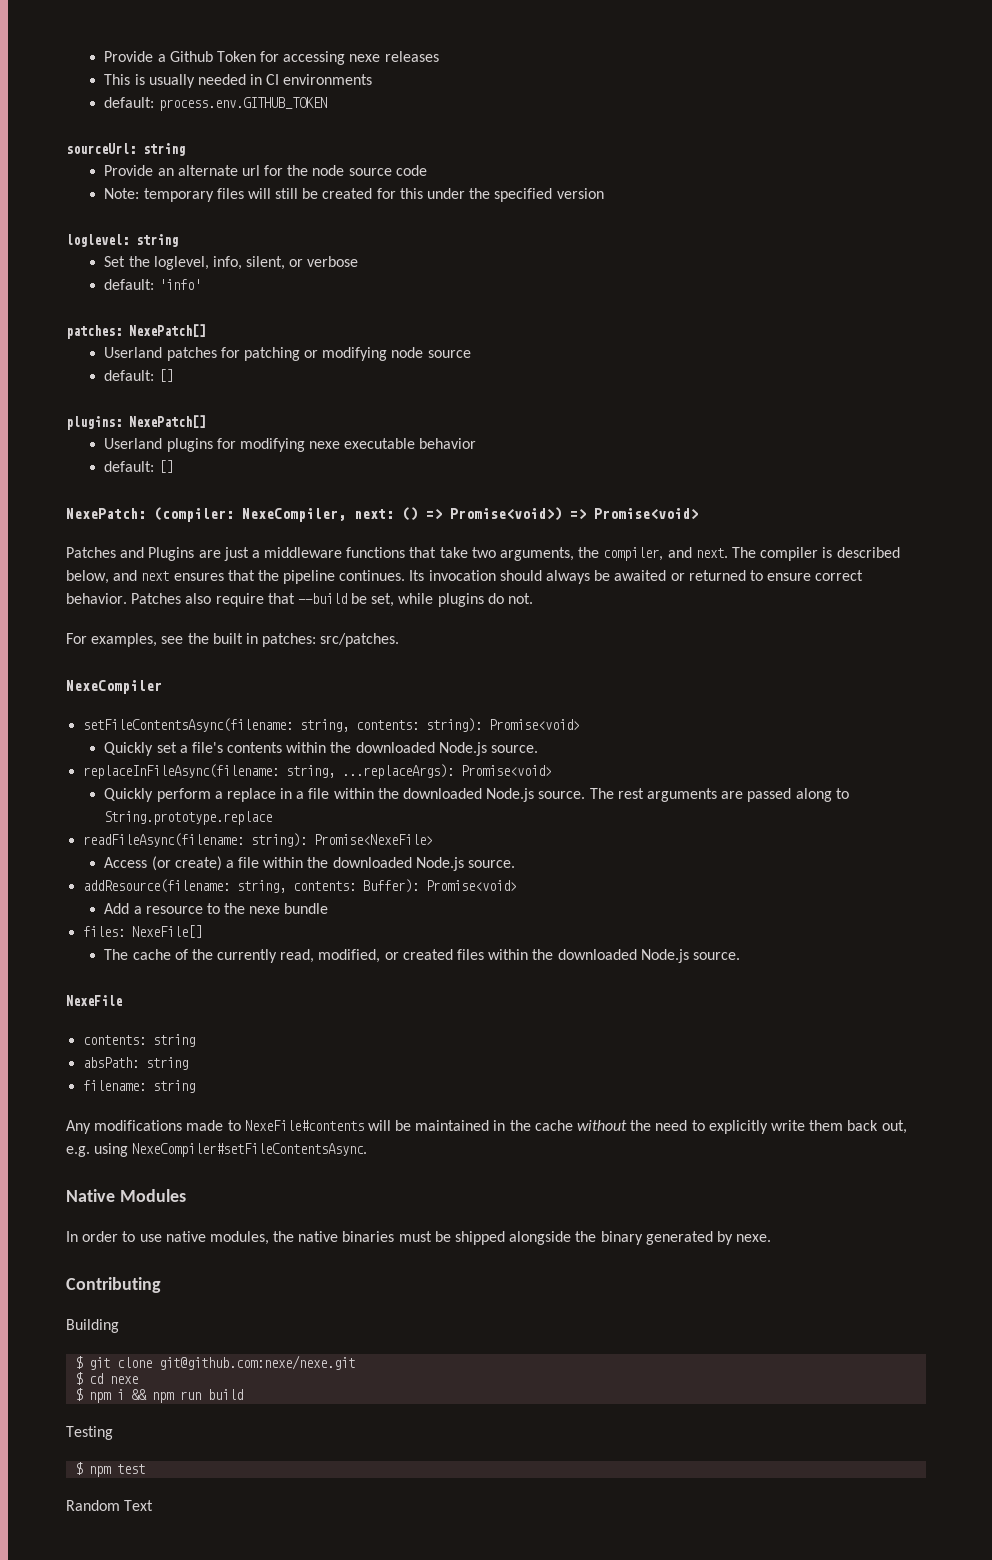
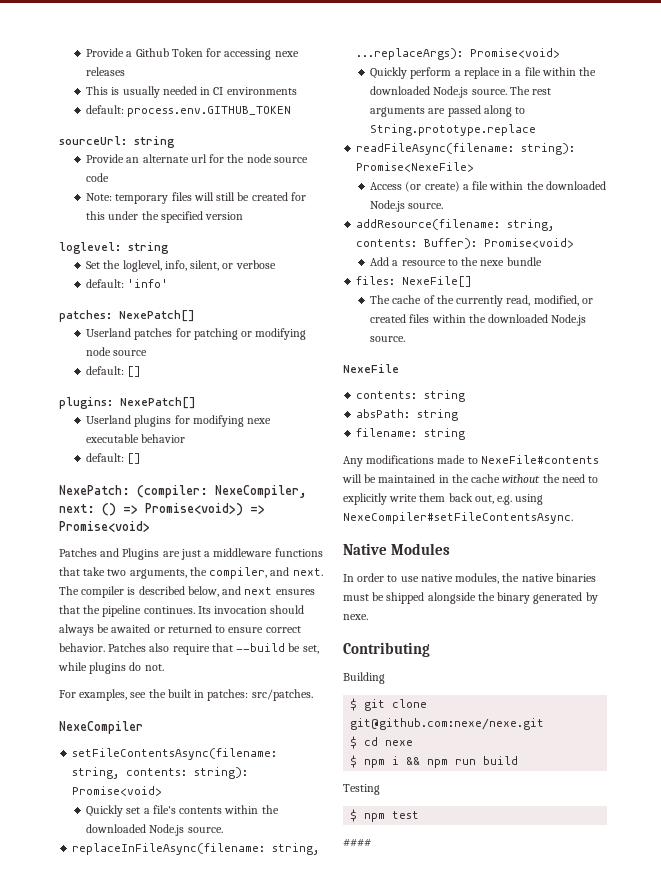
[66,1500,154,1511] Random Text -> [343,838,371,847] ####

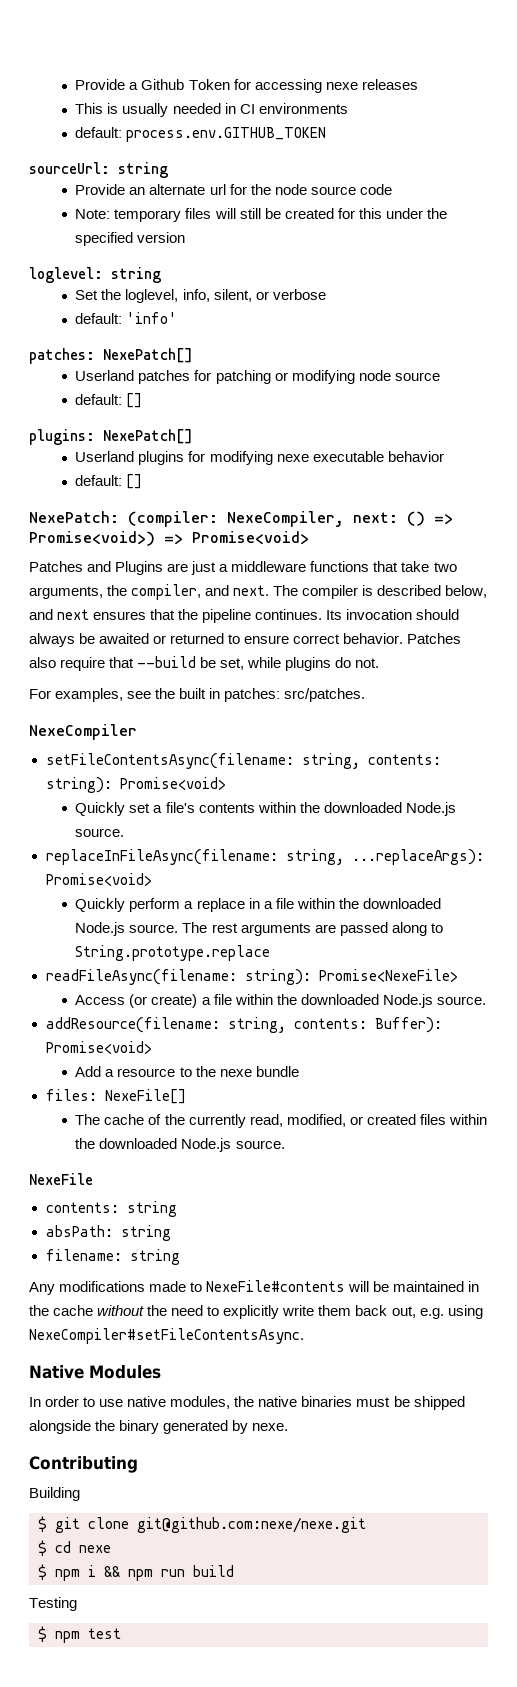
[343,838,371,847] // #### -> (121, 1633) none

